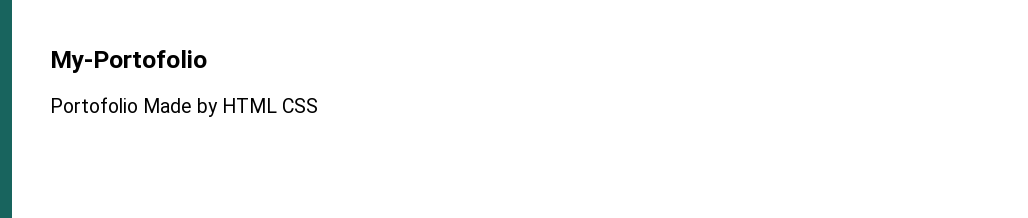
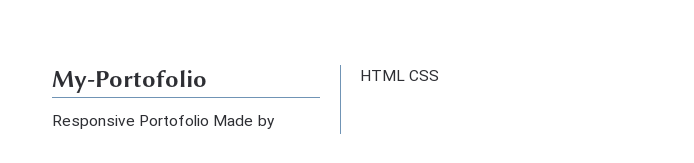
(207, 61) none -> [52,115,135,129] Responsive

